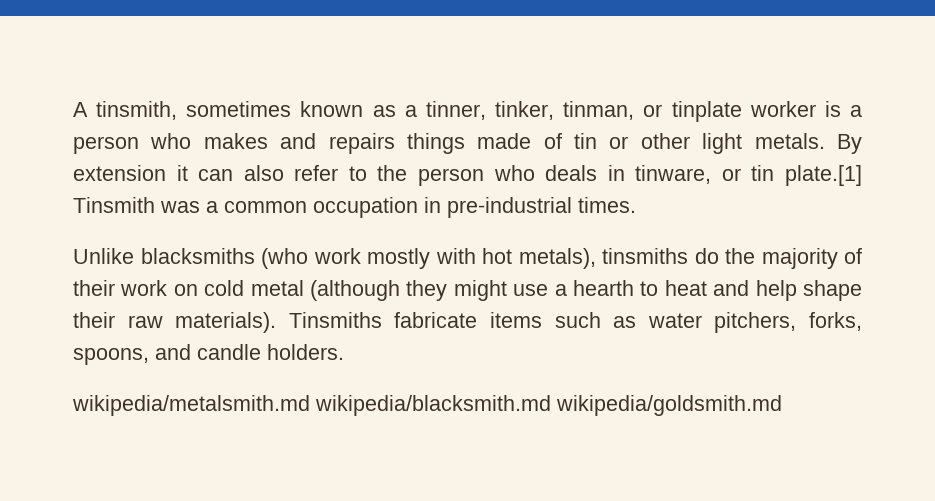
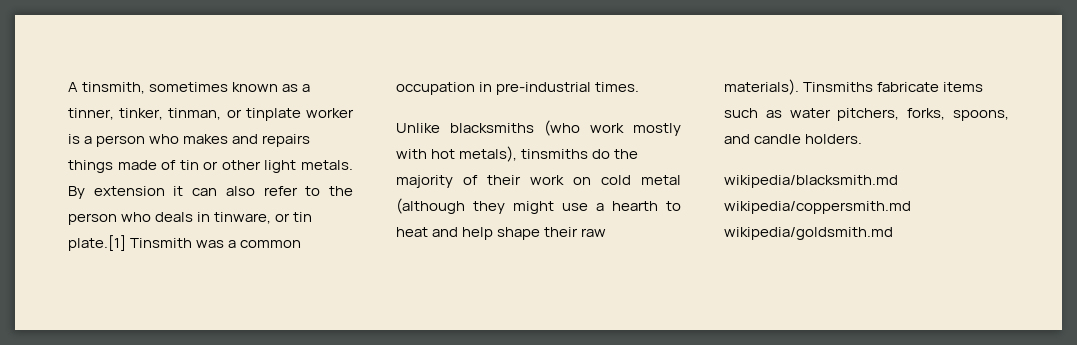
[72,395,551,416] wikipedia/metalsmith.md wikipedia/blacksmith.md -> [724,175,898,188] [724,201,911,214] wikipedia/blacksmith.md wikipedia/coppersmith.md

